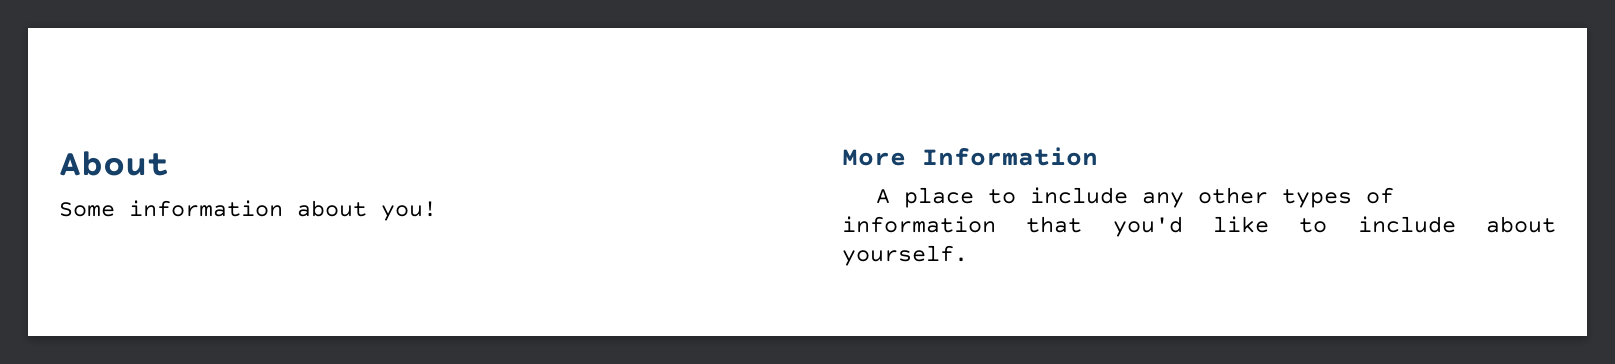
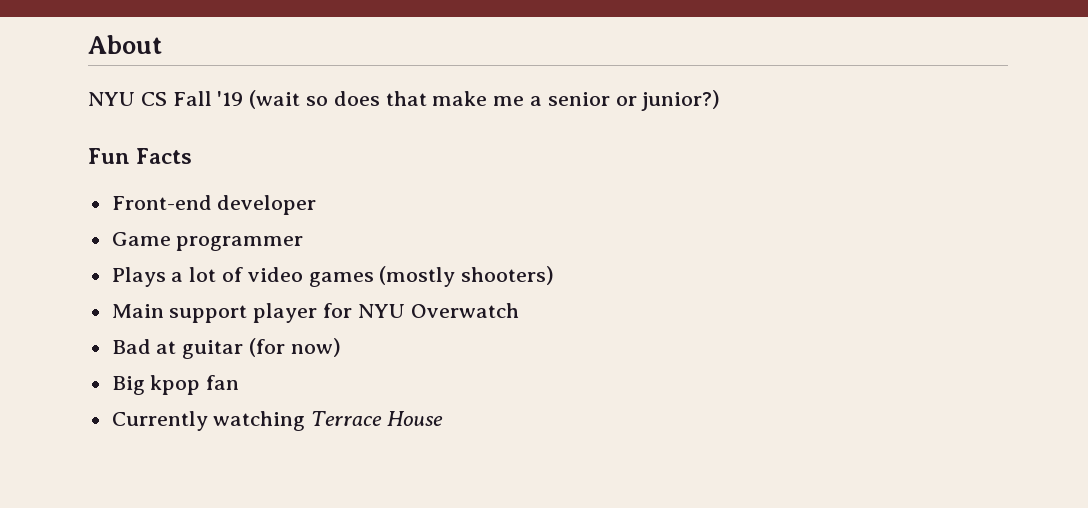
[59,200,437,221] [842,147,1098,166] [876,187,1395,208] [842,216,1556,237] [842,245,968,266] Some information about you! // More Information // A place to include any other types of information that you'd like to include about yourself. -> [88,90,721,111] [88,148,193,164] [111,195,317,215] [111,232,304,251] [111,266,555,287] [111,303,519,323] [111,338,341,359] [111,375,240,395] [111,411,444,431] NYU CS Fall '19 (wait so does that make me a senior or junior?) // Fun Facts // Front-end developer // Game programmer // Plays a lot of video games (mostly shooters) // Main support player for NYU Overwatch // Bad at guitar (for now) // Big kpop fan // Currently watching Terrace House

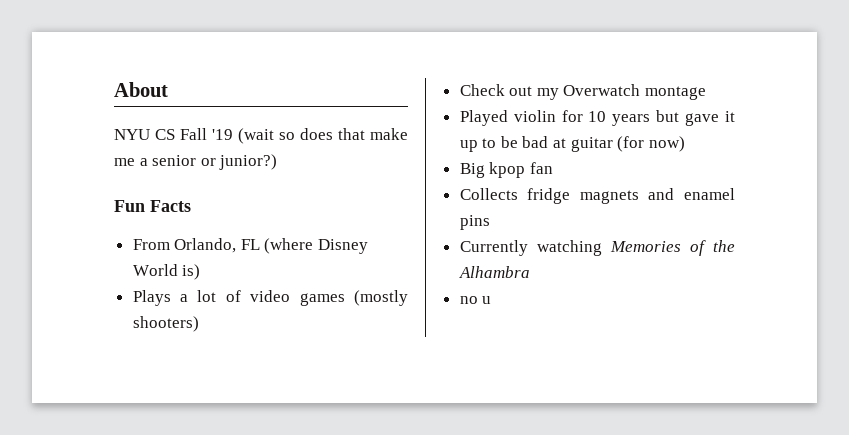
[111,195,317,215] [111,232,304,251] Front-end developer // Game programmer -> [132,238,369,254] [132,264,201,280] From Orlando, FL (where Disney World is)
[111,303,519,323] [111,339,151,354] Main support player for NYU Overwatch // Bad -> [459,84,707,100] [459,110,735,126] [459,136,549,152] Check out my Overwatch montage // Played violin for 10 years but gave it up to be bad
[111,411,444,431] Currently watching Terrace House -> [459,188,735,204] [459,215,490,230] [459,240,735,256] [458,266,530,278] [459,296,492,304] Collects fridge magnets and enamel pins // Currently watching Memories of the Alhambra // no u

